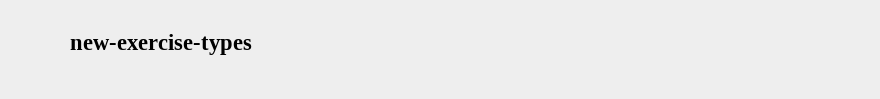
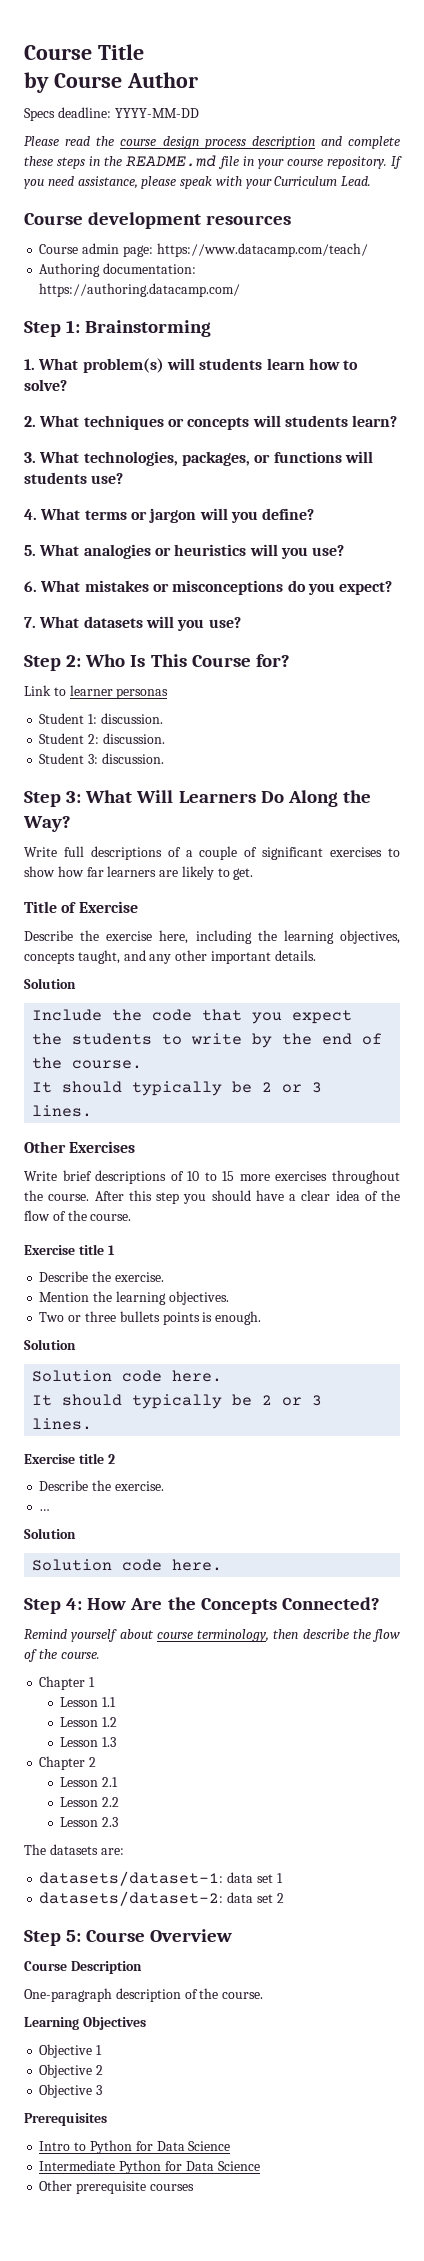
[70,34,252,55] new-exercise-types -> [24,44,144,60] [24,72,198,93] [24,107,199,121] [24,136,400,149] [24,155,402,169] [24,176,372,189] [24,212,292,229] [39,243,368,257] [39,263,197,277] [39,283,241,297] [24,320,212,337] [24,358,359,373] [24,379,67,391] [24,415,398,430] [24,451,373,466] [24,472,124,484] [24,508,315,523] [24,544,345,559] [24,580,393,595] [24,616,241,631] [24,654,290,671] [24,685,169,699] [39,713,163,724] [39,733,165,744] [39,753,164,764] [24,790,371,807] [23,816,71,832] [24,846,400,860] [24,866,254,880] [24,901,138,913] [24,930,400,944] [24,950,316,964] [24,978,76,989] [32,1009,353,1024] [32,1033,383,1048] [32,1057,143,1069] [32,1081,323,1096] [32,1105,93,1117] [24,1141,136,1153] [24,1170,401,1184] [24,1190,400,1204] [24,1210,132,1221] [24,1244,115,1255] [39,1271,164,1282] [39,1291,229,1305] [39,1311,262,1325] [24,1339,76,1350] [32,1370,223,1382] [32,1394,323,1409] [32,1418,93,1430] [24,1453,115,1464] [39,1480,164,1491] [39,1509,51,1511] [24,1528,76,1539] [32,1559,223,1571] [24,1597,380,1614] [24,1629,400,1642] [24,1649,100,1662] [39,1676,96,1690] [60,1697,117,1707] [60,1717,118,1727] [60,1737,117,1747] [39,1756,97,1770] [60,1777,119,1787] [60,1797,120,1807] [60,1817,119,1827] [24,1844,124,1855] [39,1871,283,1886] [39,1891,284,1906] [24,1929,233,1946] [24,1961,142,1974] [24,1988,264,2002] [24,2016,146,2030] [39,2044,103,2058] [39,2064,104,2078] [39,2084,103,2098] [24,2113,107,2126] [39,2140,231,2154] [39,2160,260,2174] [39,2180,194,2194] Course Title // by Course Author // Specs deadline: YYYY-MM-DD // Please read the course design process description and complete these steps in the README.md file in your course repository. If you need assistance, please speak with your Curriculum Lead. // Course development resources // Course admin page: https://www.datacamp.com/teach/ // Authoring documentation: https://authoring.datacamp.com/ // Step 1: Brainstorming // 1. What problem(s) will students learn how to solve? // 2. What techniques or concepts will students learn? // 3. What technologies, packages, or functions will students use? // 4. What terms or jargon will you define? // 5. What analogies or heuristics will you use? // 6. What mistakes or misconceptions do you expect? // 7. What datasets will you use? // Step 2: Who Is This Course for? // Link to learner personas // Student 1: discussion. // Student 2: discussion. // Student 3: discussion. // Step 3: What Will Learners Do Along the Way? // Write full descriptions of a couple of significant exercises to show how far learners are likely to get. // Title of Exercise // Describe the exercise here, including the learning objectives, concepts taught, and any other important details. // Solution // Include the code that you expect the students to write by the end of the course. // It should typically be 2 or 3 lines. // Other Exercises // Write brief descriptions of 10 to 15 more exercises throughout the course. After this step you should have a clear idea of the flow of the course. // Exercise title 1 // Describe the exercise. // Mention the learning objectives. // Two or three bullets points is enough. // Solution // Solution code here. // It should typically be 2 or 3 lines. // Exercise title 2 // Describe the exercise. // … // Solution // Solution code here. // Step 4: How Are the Concepts Connected? // Remind yourself about course terminology, then describe the flow of the course. // Chapter 1 // Lesson 1.1 // Lesson 1.2 // Lesson 1.3 // Chapter 2 // Lesson 2.1 // Lesson 2.2 // Lesson 2.3 // The datasets are: // datasets/dataset-1: data set 1 // datasets/dataset-2: data set 2 // Step 5: Course Overview // Course Description // One-paragraph description of the course. // Learning Objectives // Objective 1 // Objective 2 // Objective 3 // Prerequisites // Intro to Python for Data Science // Intermediate Python for Data Science // Other prerequisite courses

